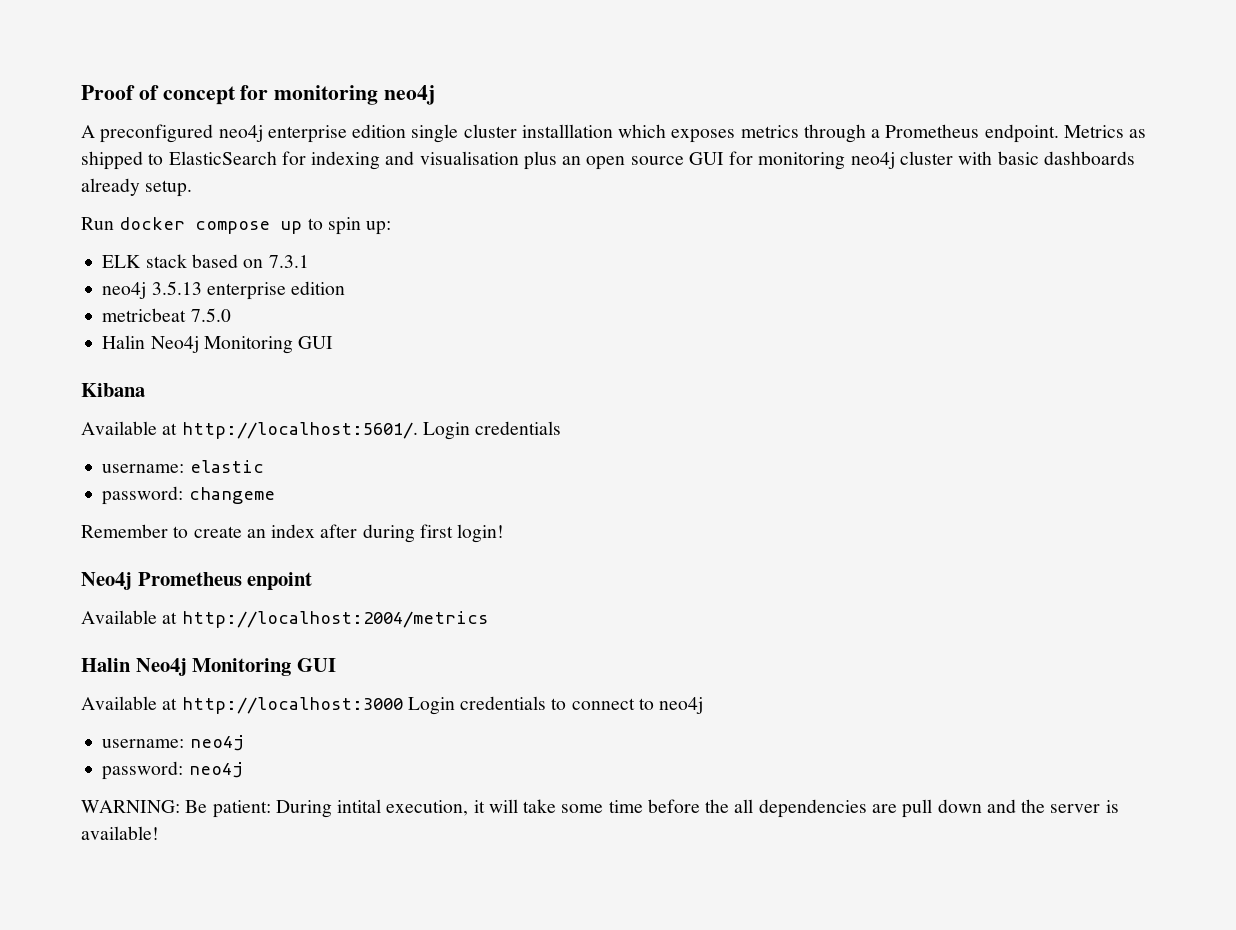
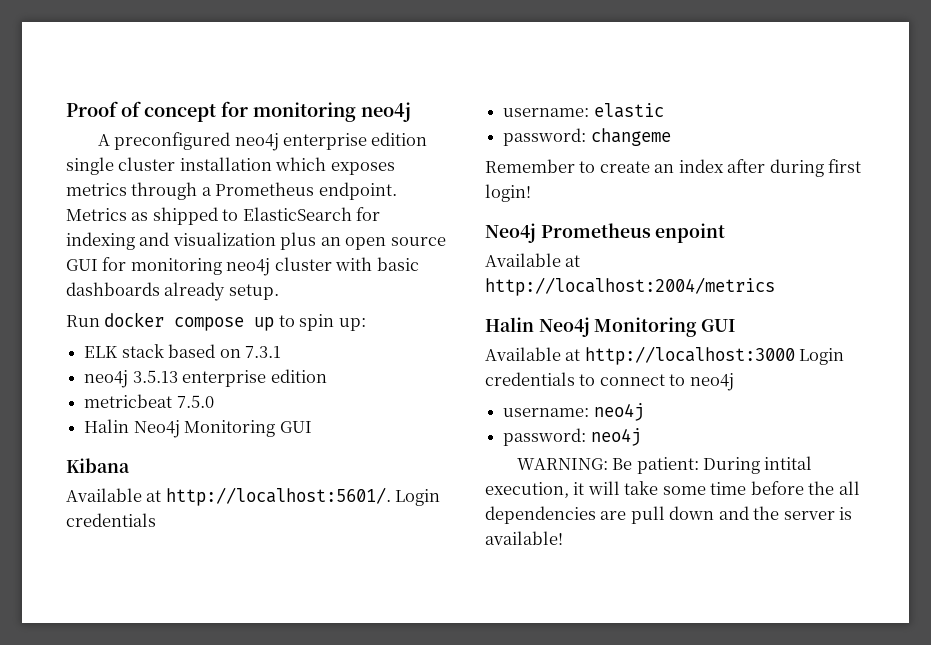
[521,124,613,138] installlation -> [179,157,272,171] installation
[419,151,519,165] visualisation -> [172,232,276,246] visualization

